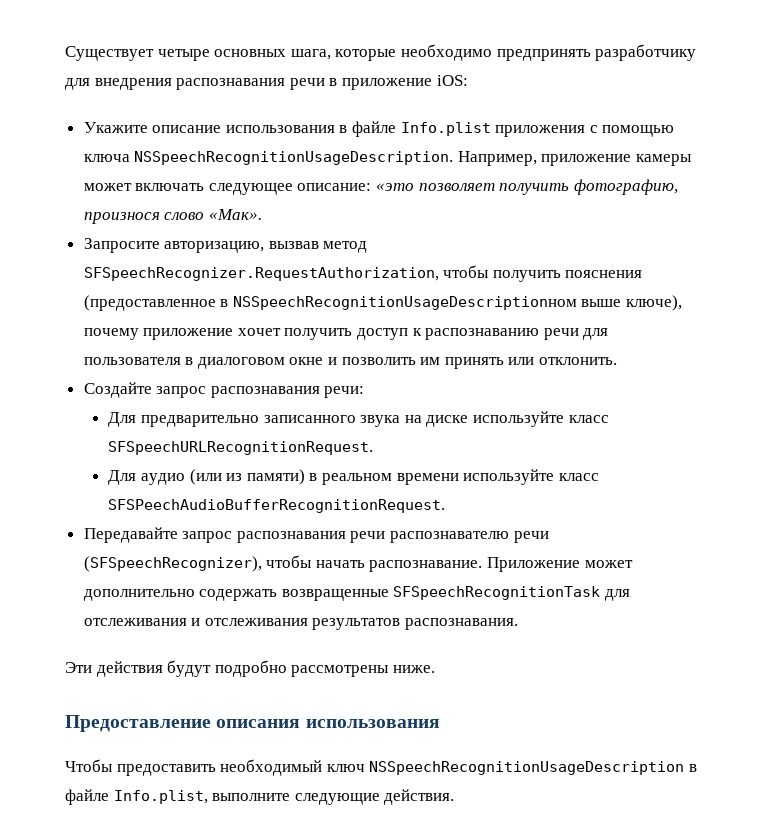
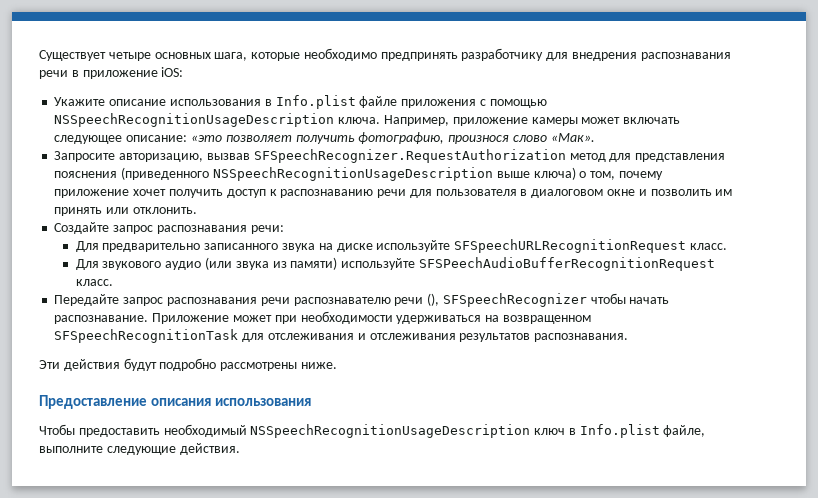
[352,121,491,137] файле Info.plist -> [275,95,398,109] Info.plist файле
[83,151,454,165] ключа NSSpeechRecognitionUsageDescription. -> [54,113,381,127] NSSpeechRecognitionUsageDescription ключа.
[323,241,368,253] [83,265,643,282] [83,295,683,311] метод SFSpeechRecognizer.RequestAuthorization, чтобы получить пояснения (предоставленное в NSSpeechRecognitionUsageDescriptionном выше ключе), -> [253,149,726,163] [54,167,616,181] SFSpeechRecognizer.RequestAuthorization метод для представления пояснения (приведенного NSSpeechRecognitionUsageDescription выше ключа) о том,
[568,415,609,423] [108,441,374,455] [108,470,137,485] класс SFSpeechURLRecognitionRequest. // Для -> [454,239,727,253] [75,259,162,270] SFSpeechURLRecognitionRequest класс. // Для звукового
(222, 477) none -> [235,261,269,270] звука
[309,469,599,485] [108,499,446,513] [83,527,178,543] в реальном времени используйте класс SFSPeechAudioBufferRecognitionRequest. // Передавайте -> [341,257,715,271] [75,279,113,286] [54,294,120,306] используйте SFSPeechAudioBufferRecognitionRequest класс. // Передайте
[83,556,262,572] (SFSpeechRecognizer), -> [427,293,587,307] (), SFSpeechRecognizer
[83,589,389,601] дополнительно содержать возвращенные -> [274,311,591,324] при необходимости удерживаться на возвращенном
[326,761,697,775] [65,789,208,805] ключ NSSpeechRecognitionUsageDescription в файле Info.plist, -> [250,424,706,438] NSSpeechRecognitionUsageDescription ключ в Info.plist файле,

